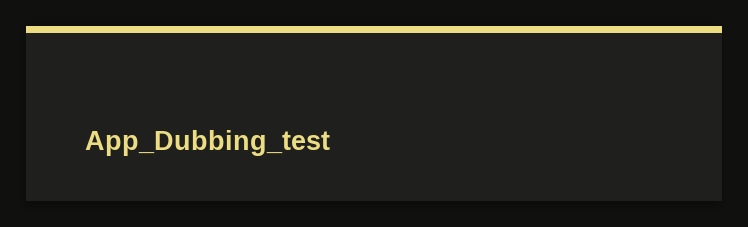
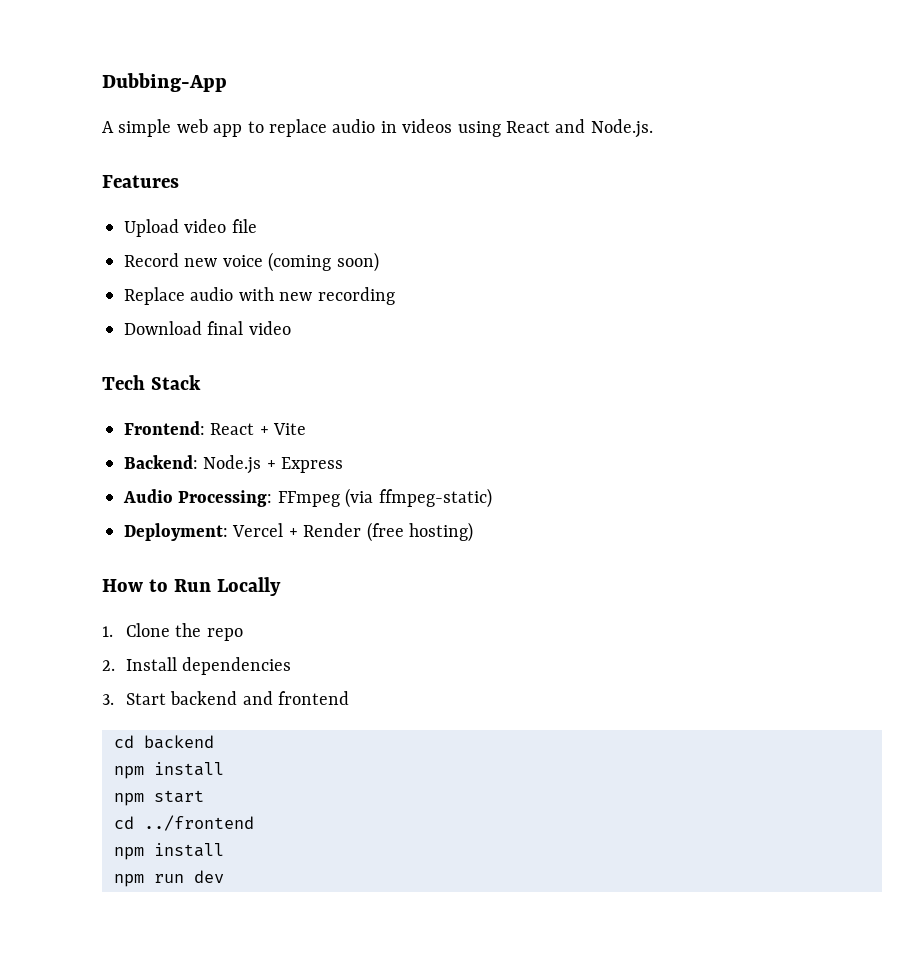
[85,130,330,156] App_Dubbing_test -> [102,73,227,92] [102,119,653,138] [102,175,179,188] [124,219,257,237] [124,252,379,272] [124,287,395,305] [124,321,291,335] [102,375,201,390] [124,421,307,435] [124,455,344,474] [123,488,492,508] [124,522,473,542] [102,577,281,596] [102,623,243,641] [102,657,292,675] [102,691,350,705] [114,735,214,749] [114,762,224,779] [114,790,204,806] [114,815,254,831] [114,843,224,860] [114,870,224,887] Dubbing-App // A simple web app to replace audio in videos using React and Node.js. // Features // Upload video file // Record new voice (coming soon) // Replace audio with new recording // Download final video // Tech Stack // Frontend: React + Vite // Backend: Node.js + Express // Audio Processing: FFmpeg (via ffmpeg-static) // Deployment: Vercel + Render (free hosting) // How to Run Locally // 1. Clone the repo // 2. Install dependencies // 3. Start backend and frontend // cd backend // npm install // npm start // cd ../frontend // npm install // npm run dev

